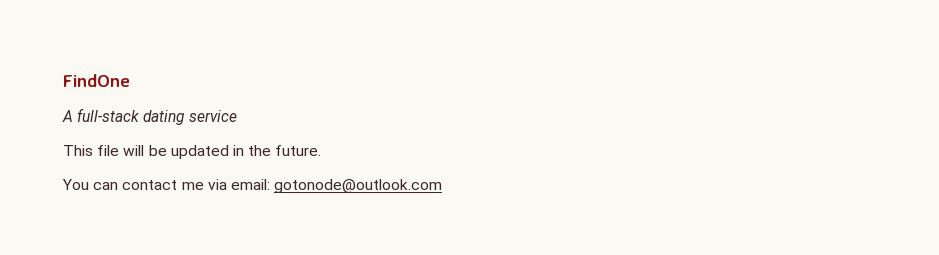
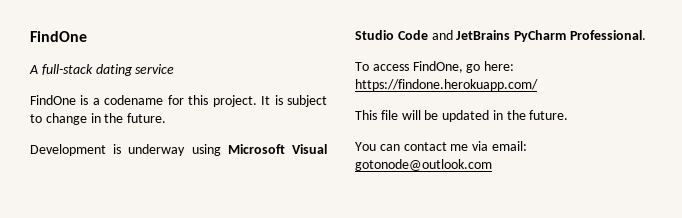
(237, 116) none -> [30,95,328,107] [30,113,167,125] [30,144,328,156] [355,30,646,42] [355,61,515,73] [355,79,538,91] // FindOne is a codename for this project. It is subject to change in the future. // Development is underway using Microsoft Visual Studio Code and JetBrains PyCharm Professional. // To access FindOne, go here: https://findone.herokuapp.com/

